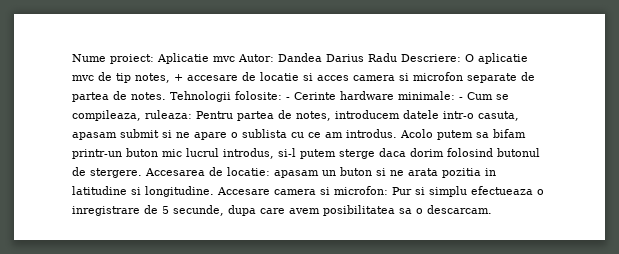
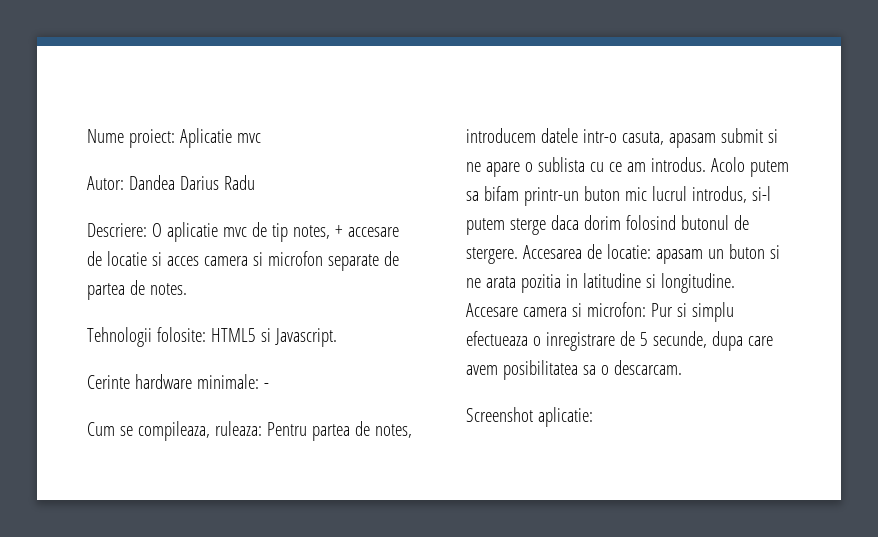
(235, 59) none -> (261, 138) //
(397, 57) none -> (255, 182) //
(166, 96) none -> (187, 289) //
[286,97,290,100] - -> [210,328,337,347] HTML5 si Javascript. //
(463, 98) none -> (269, 386) //
(492, 209) none -> [466,407,593,427] // Screenshot aplicatie:

